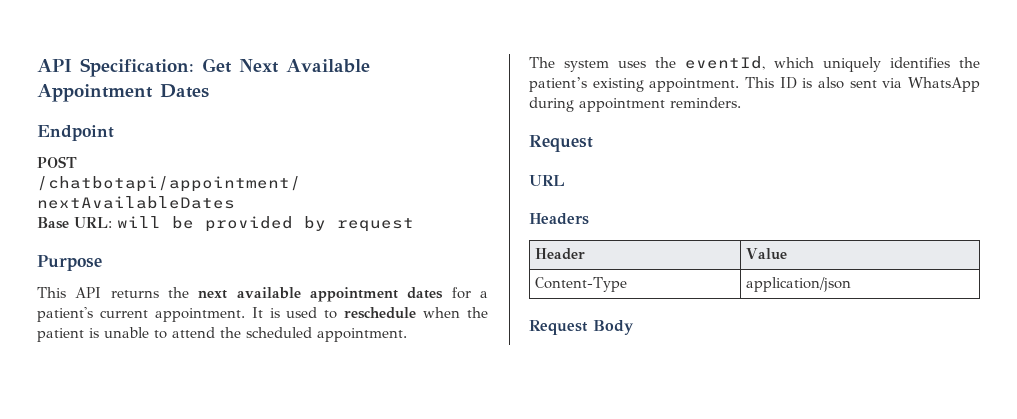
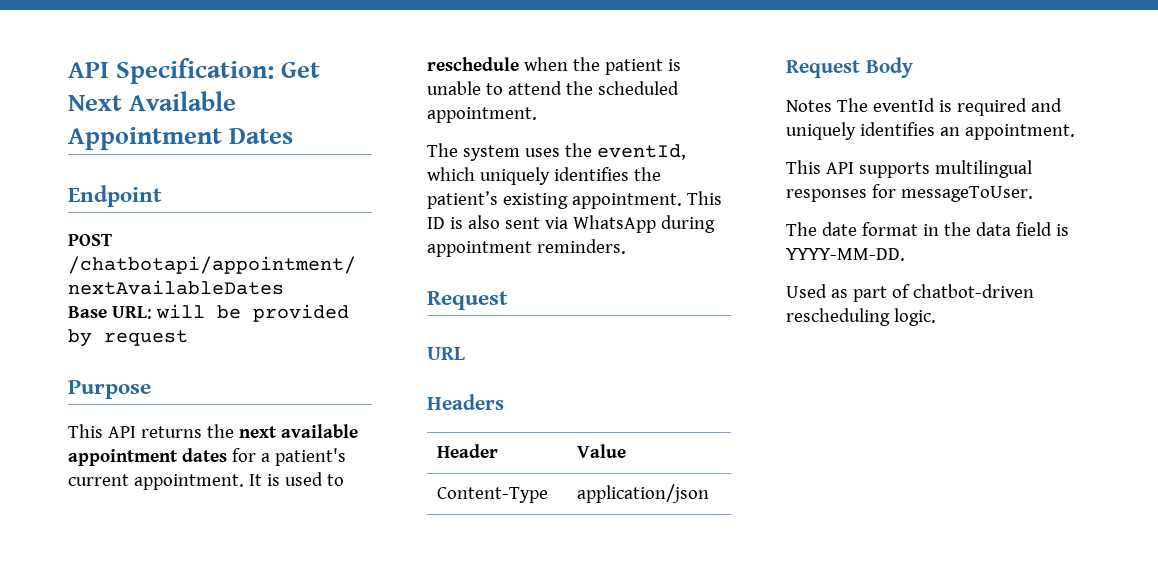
(634, 327) none -> [786,98,1062,116] [786,122,1075,140] [786,160,1032,178] [786,184,1033,202] [786,222,1069,236] [786,248,905,261] [786,284,1034,302] [786,308,936,326] // Notes The eventId is required and uniquely identifies an appointment. // This API supports multilingual responses for messageToUser. // The date format in the data field is YYYY-MM-DD. // Used as part of chatbot-driven rescheduling logic.

